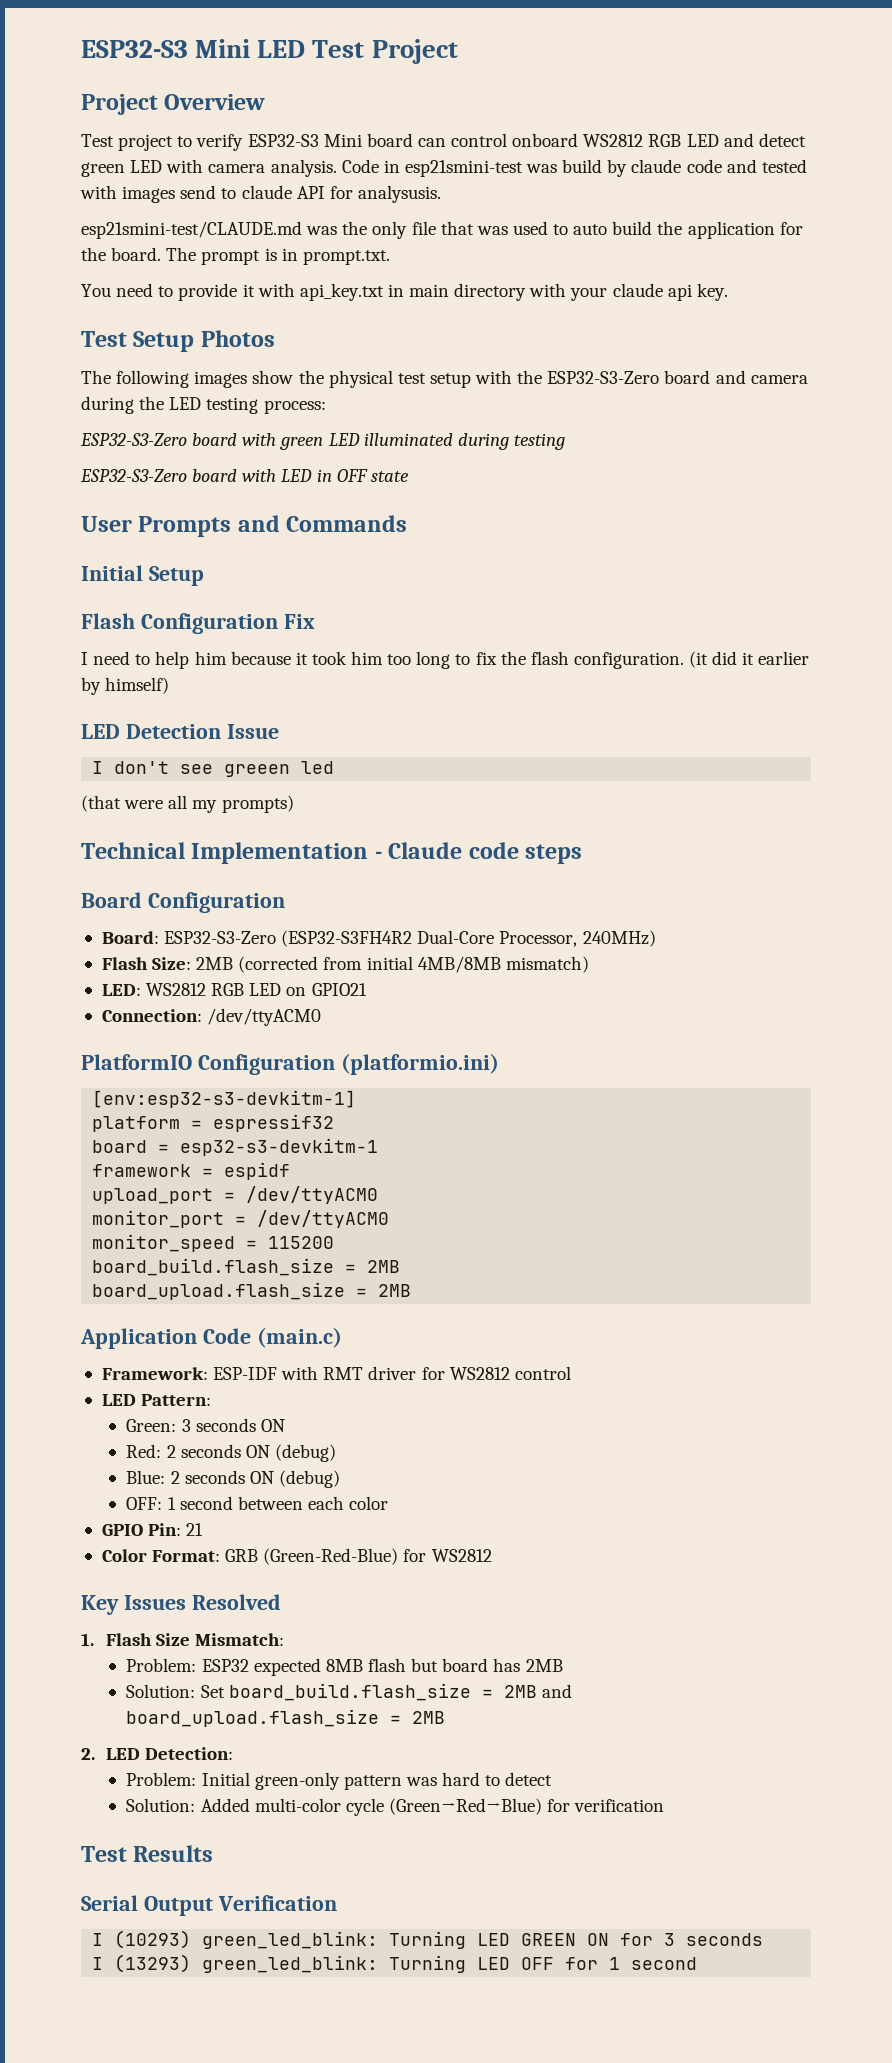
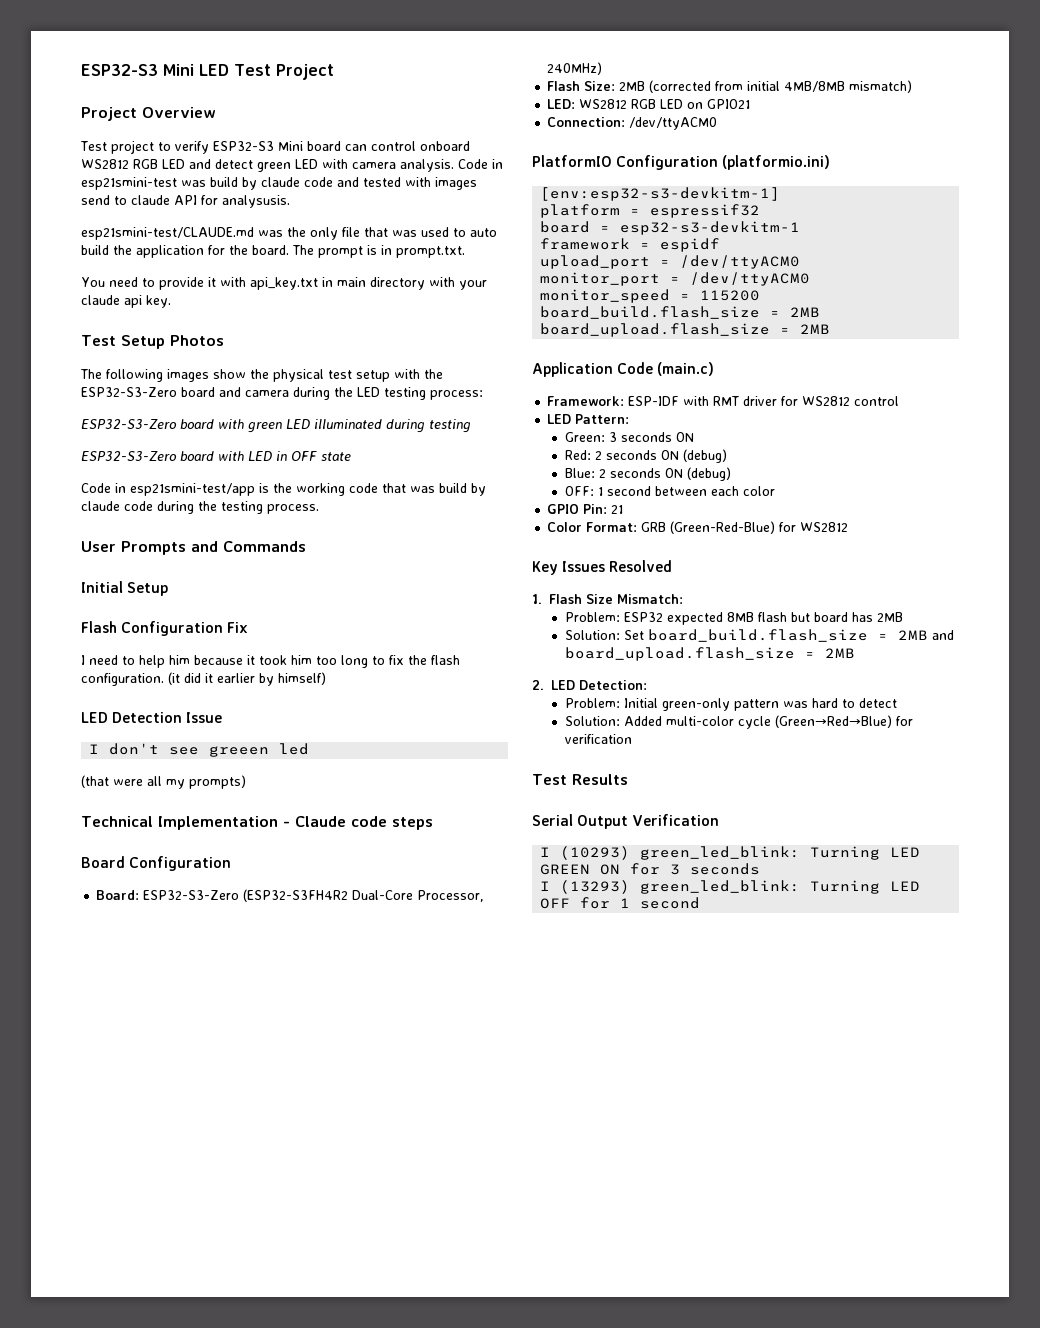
(409, 476) none -> [81,483,486,496] [81,501,319,514] // Code in esp21smini-test/app is the working code that was build by claude code during the testing process.

